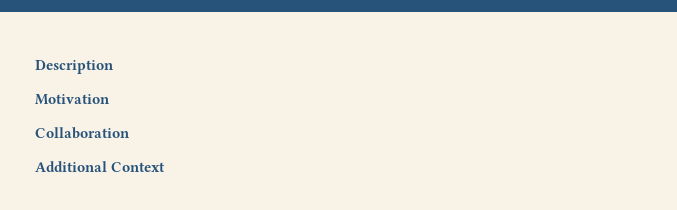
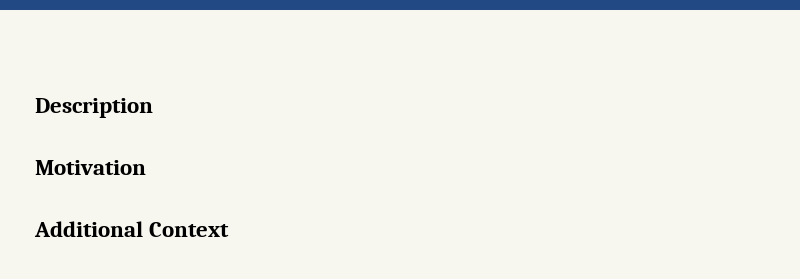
[35,127,130,139] // Collaboration -> (146, 167) none

